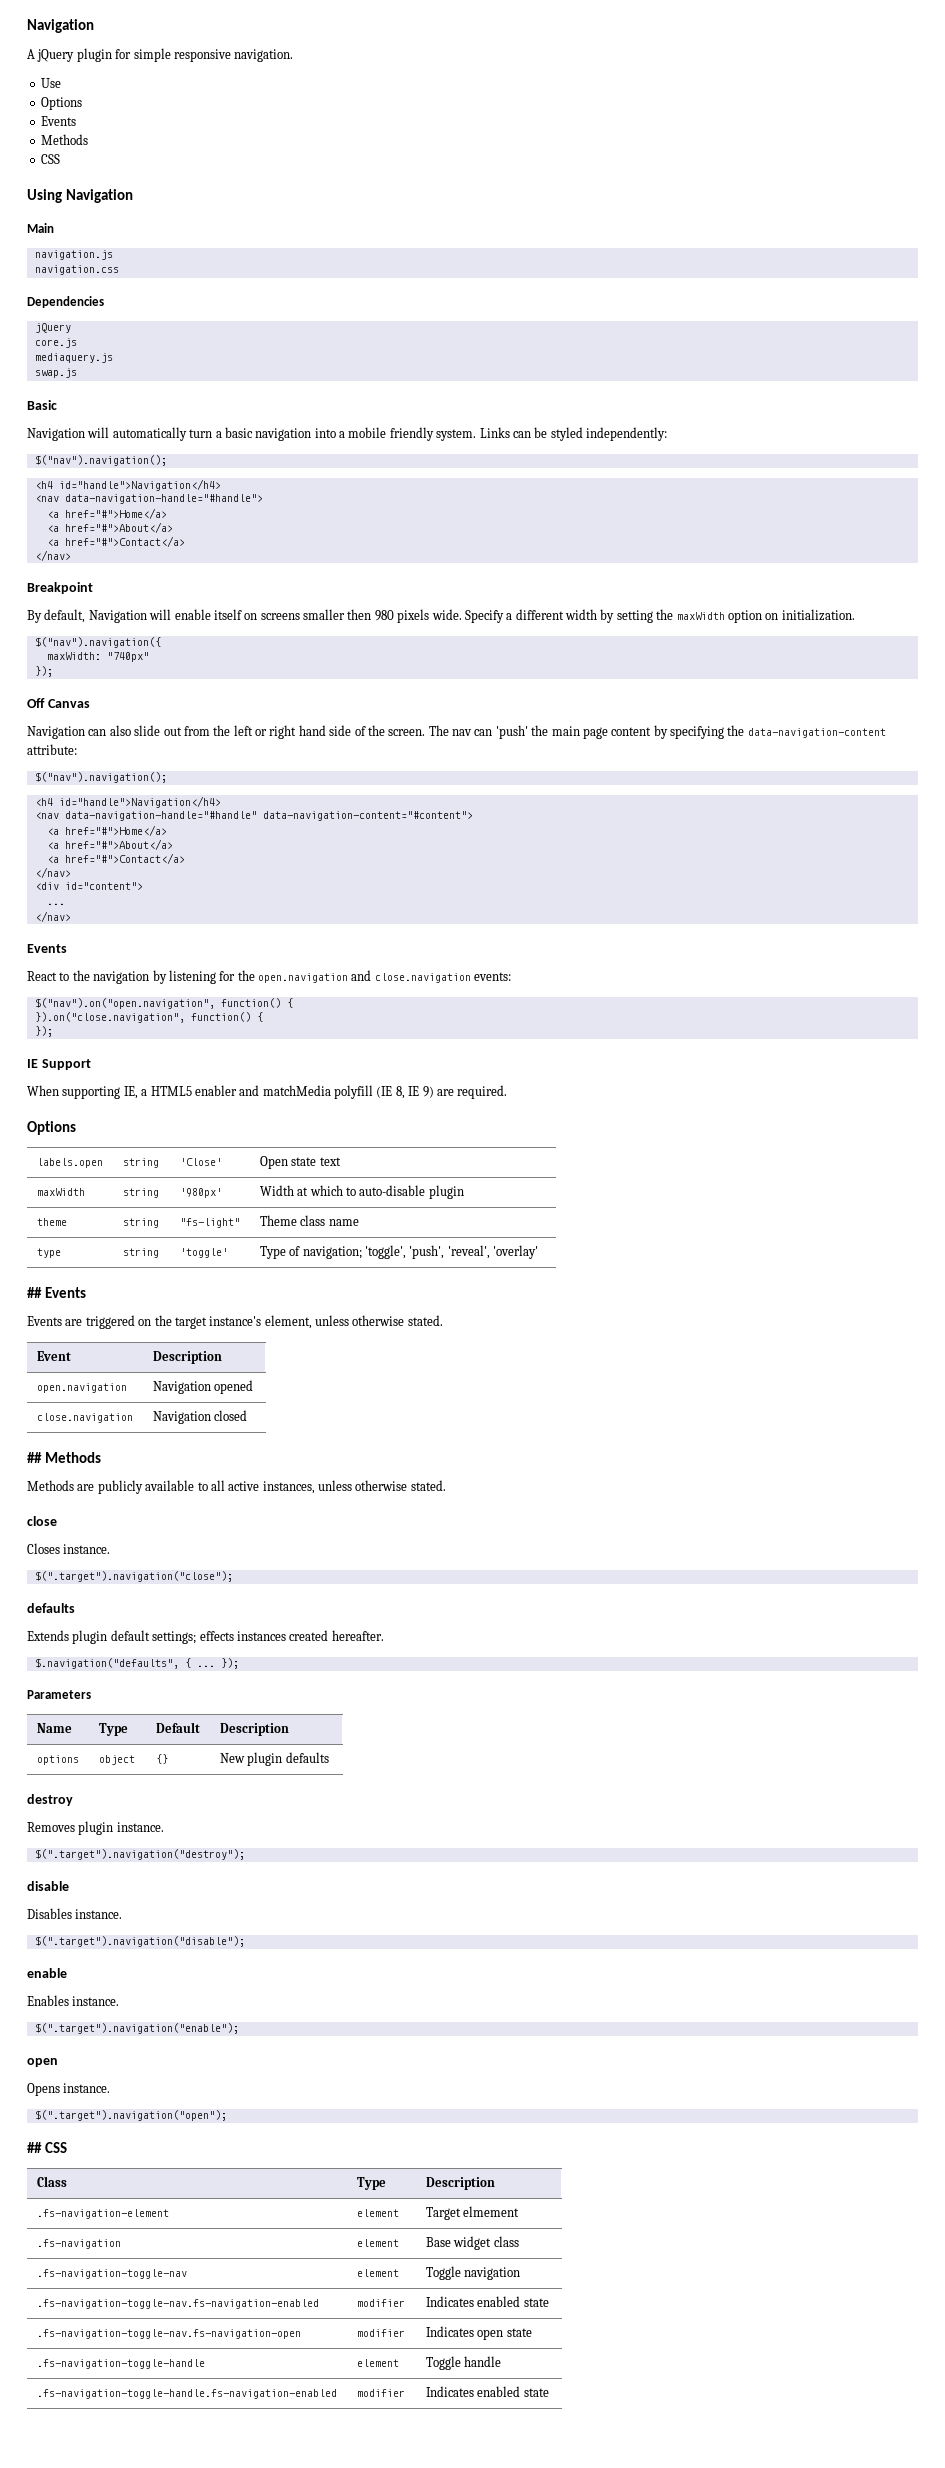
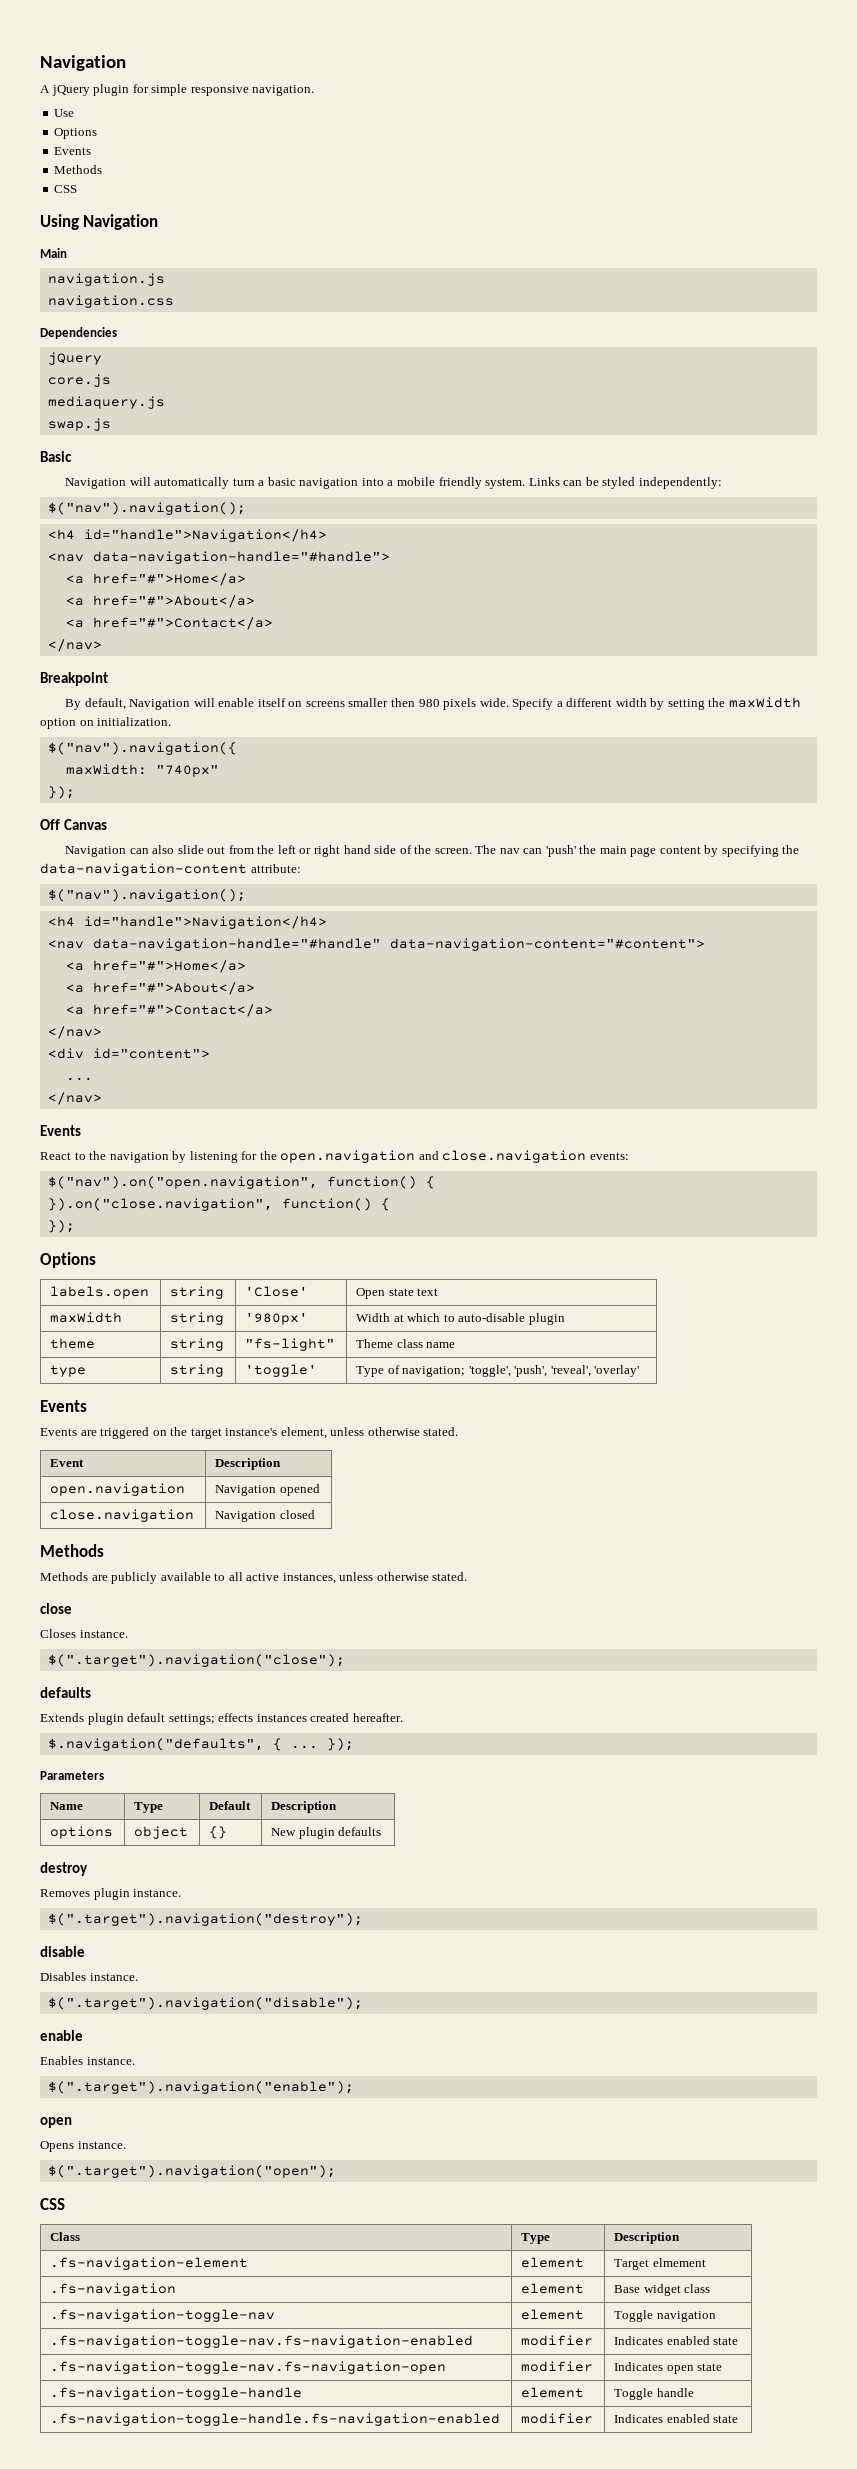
[27,1059,91,1070] [27,1085,508,1099] // IE Support // When supporting IE, a HTML5 enabler and matchMedia polyfill (IE 8, IE 9) are required. -> (75, 1226) none
[27,1287,42,1298] ## -> (640, 1371) none
[27,1452,42,1463] ## -> (315, 1514) none
[27,2142,42,2153] ## -> (336, 2171) none

